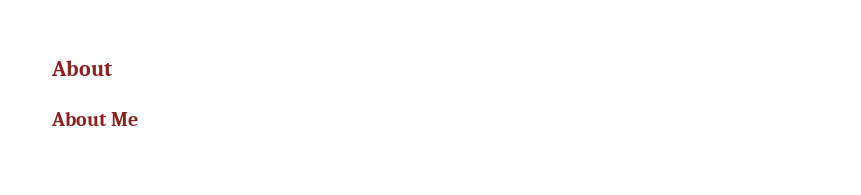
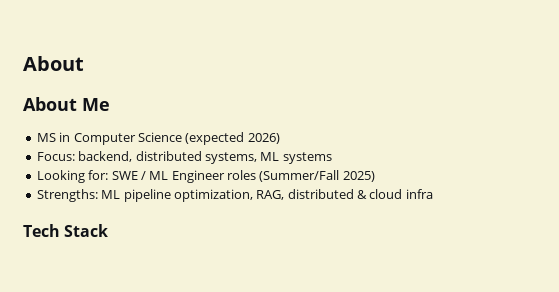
(139, 119) none -> [36,132,280,145] [36,151,332,164] [36,170,375,183] [36,189,433,202] [23,224,109,237] // MS in Computer Science (expected 2026) // Focus: backend, distributed systems, ML systems // Looking for: SWE / ML Engineer roles (Summer/Fall 2025) // Strengths: ML pipeline optimization, RAG, distributed & cloud infra // Tech Stack

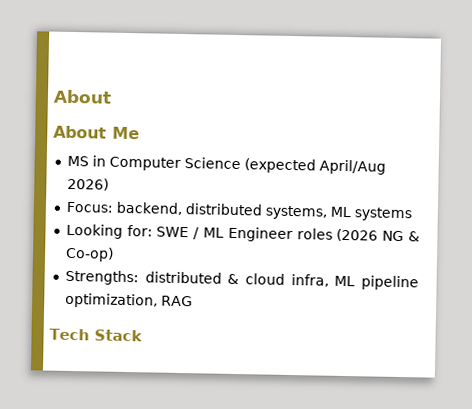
(245, 138) none -> [318,159,386,175] April/Aug
[259,170,375,182] [36,189,433,202] (Summer/Fall 2025) // Strengths: ML pipeline optimization, RAG, distributed & cloud infra -> [336,228,420,242] [64,246,114,262] [64,269,419,291] [64,292,193,309] (2026 NG & Co-op) // Strengths: distributed & cloud infra, ML pipeline optimization, RAG

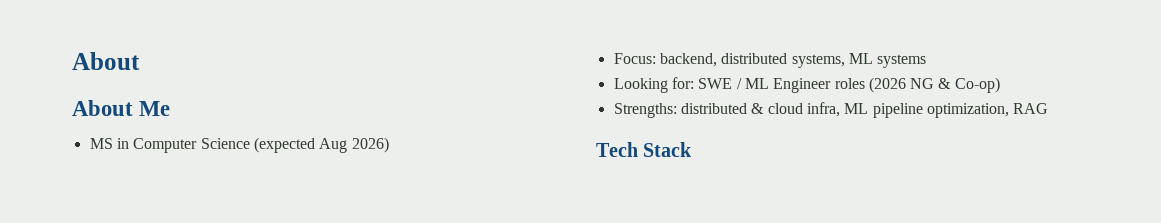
[318,159,386,175] April/Aug -> [319,138,348,153] Aug

